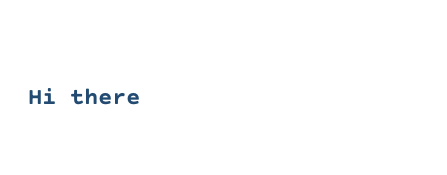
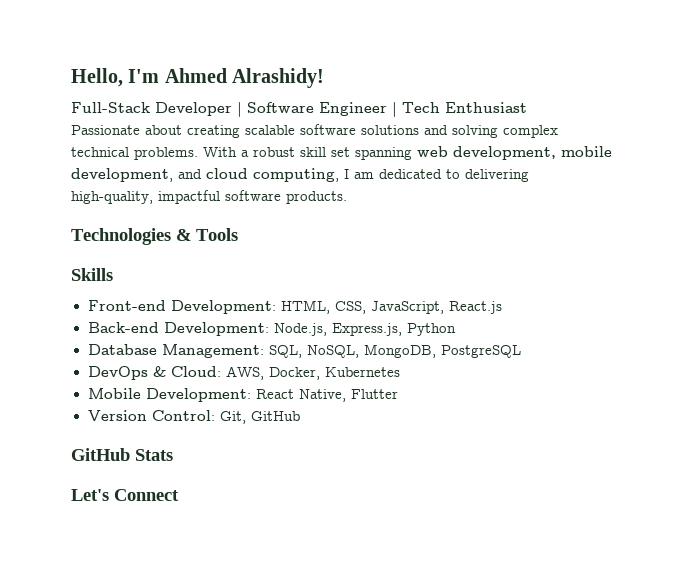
[28,88,140,105] Hi there -> [71,68,325,88] [71,102,527,117] [71,124,558,138] [71,146,612,160] [71,168,529,182] [71,190,347,204] [71,228,238,245] [71,268,113,281] [87,300,502,314] [87,322,456,336] [87,344,521,358] [87,366,400,380] [87,388,398,402] [87,410,300,424] [71,448,173,461] [71,489,179,501] Hello, I'm Ahmed Alrashidy! // Full-Stack Developer | Software Engineer | Tech Enthusiast // Passionate about creating scalable software solutions and solving complex technical problems. With a robust skill set spanning web development, mobile development, and cloud computing, I am dedicated to delivering high-quality, impactful software products. // Technologies & Tools // Skills // Front-end Development: HTML, CSS, JavaScript, React.js // Back-end Development: Node.js, Express.js, Python // Database Management: SQL, NoSQL, MongoDB, PostgreSQL // DevOps & Cloud: AWS, Docker, Kubernetes // Mobile Development: React Native, Flutter // Version Control: Git, GitHub // GitHub Stats // Let's Connect

